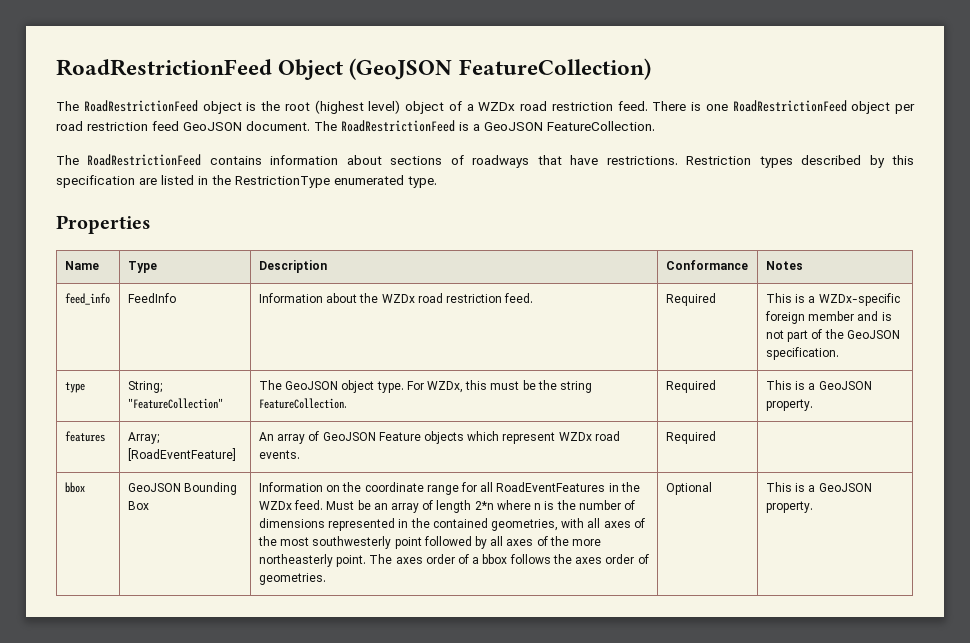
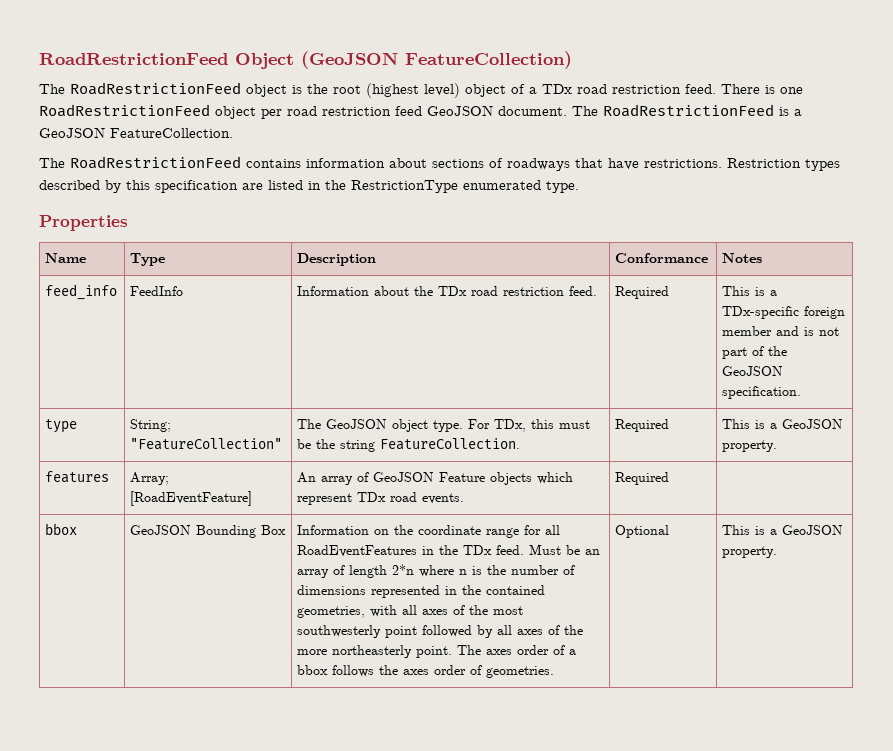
[478,102,516,111] WZDx -> [542,84,572,94] TDx
[381,294,415,303] WZDx -> [438,286,468,296] TDx
[818,293,900,306] WZDx-specific -> [722,306,800,319] TDx-specific
[426,381,463,393] WZDx, -> [494,419,527,432] TDx,
[558,432,592,441] WZDx -> [357,492,387,502] TDx
[258,501,292,510] WZDx -> [463,545,493,555] TDx

